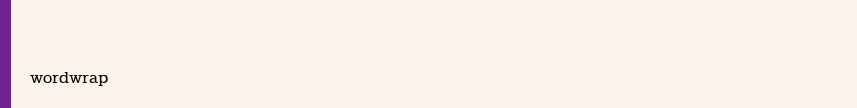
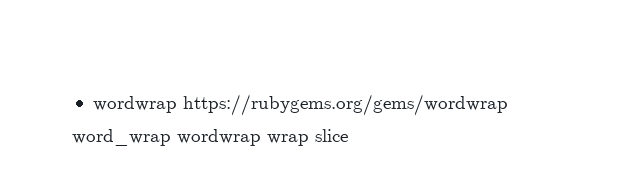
[30,72,108,86] wordwrap -> [92,94,508,116] [72,129,348,146] wordwrap https://rubygems.org/gems/wordwrap // word_wrap wordwrap wrap slice

